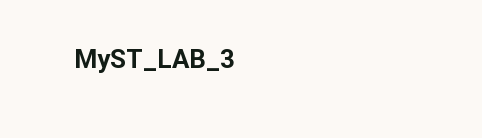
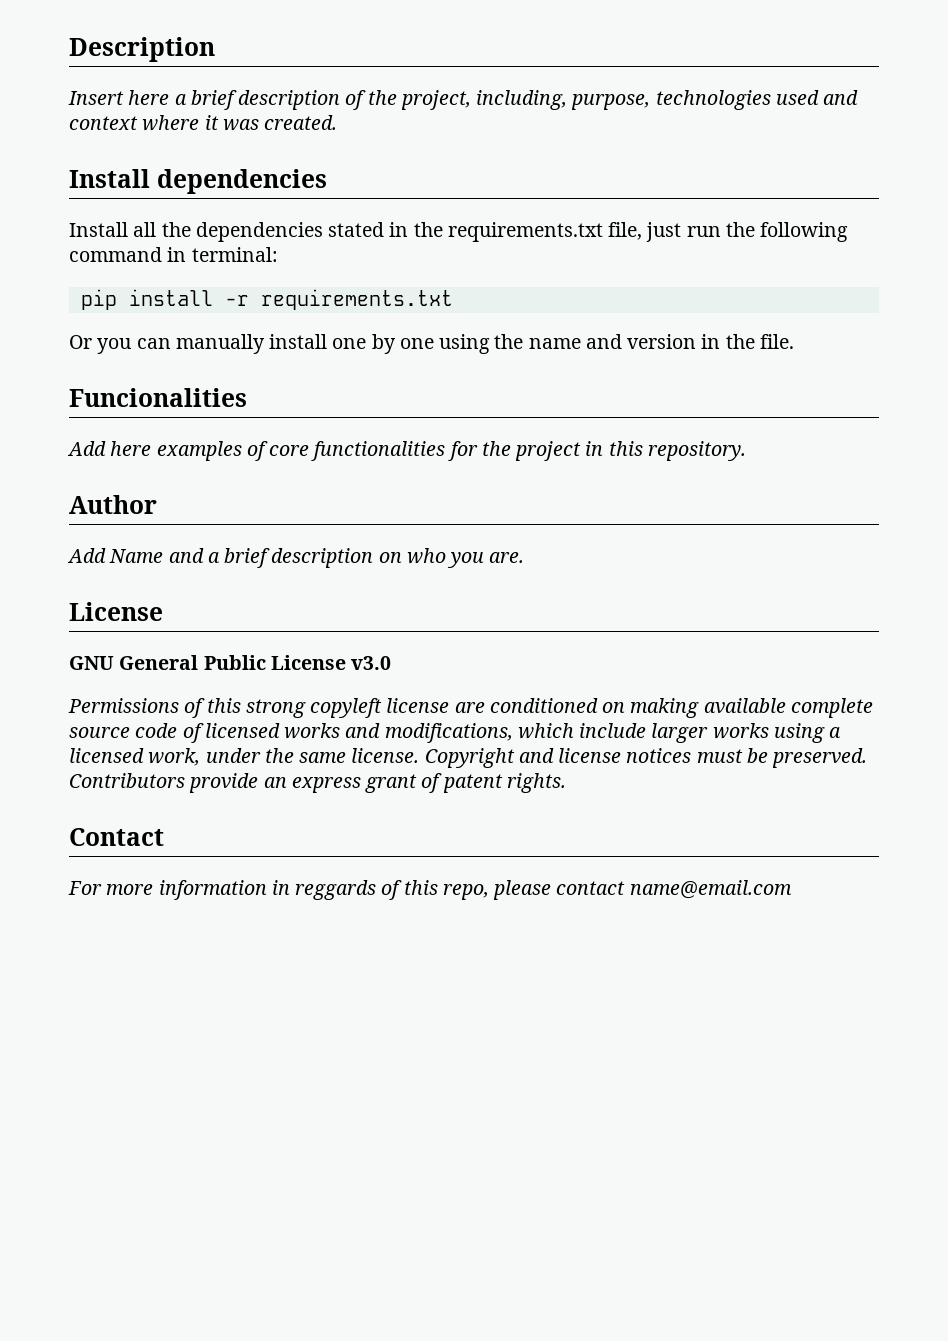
[74,49,235,73] MyST_LAB_3 -> [69,37,215,62] [68,90,859,110] [69,115,338,131] [69,169,327,194] [69,222,849,242] [69,247,278,262] [80,289,453,310] [69,334,794,354] [69,388,247,407] [67,441,746,461] [69,495,157,514] [67,548,525,568] [69,602,163,621] [69,655,392,670] [68,698,873,718] [69,723,842,743] [69,748,868,768] [69,773,566,793] [69,828,164,846] [68,880,792,900] Description // Insert here a brief description of the project, including, purpose, technologies used and context where it was created. // Install dependencies // Install all the dependencies stated in the requirements.txt file, just run the following command in terminal: // pip install -r requirements.txt // Or you can manually install one by one using the name and version in the file. // Funcionalities // Add here examples of core functionalities for the project in this repository. // Author // Add Name and a brief description on who you are. // License // GNU General Public License v3.0 // Permissions of this strong copyleft license are conditioned on making available complete source code of licensed works and modifications, which include larger works using a licensed work, under the same license. Copyright and license notices must be preserved. Contributors provide an express grant of patent rights. // Contact // For more information in reggards of this repo, please contact name@email.com

